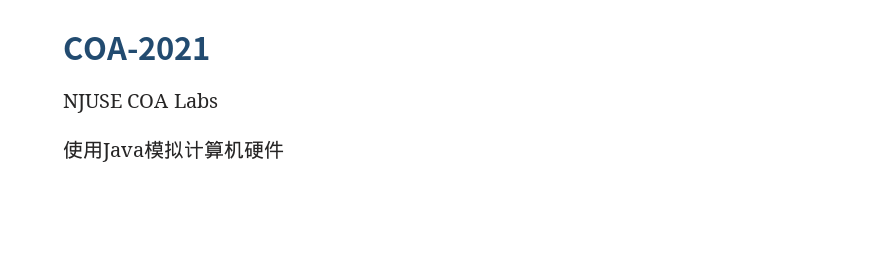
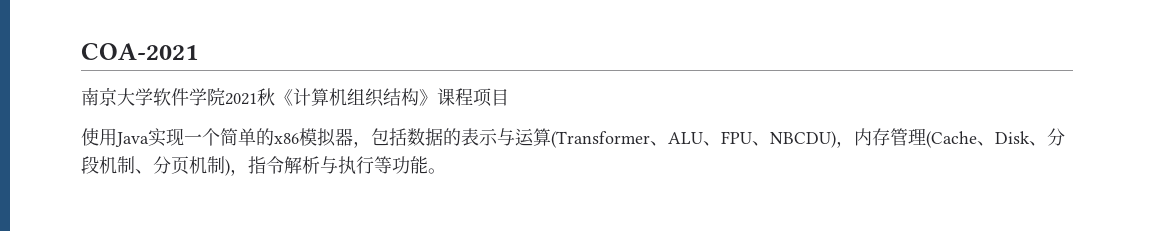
[63,93,218,113] [63,140,284,162] NJUSE COA Labs // 使用Java模拟计算机硬件 -> [81,87,509,107] [81,128,1065,148] [81,156,446,176] 南京大学软件学院2021秋《计算机组织结构》课程项目 // 使用Java实现一个简单的x86模拟器，包括数据的表示与运算(Transformer、ALU、FPU、NBCDU)，内存管理(Cache、Disk、分段机制、分页机制)，指令解析与执行等功能。

